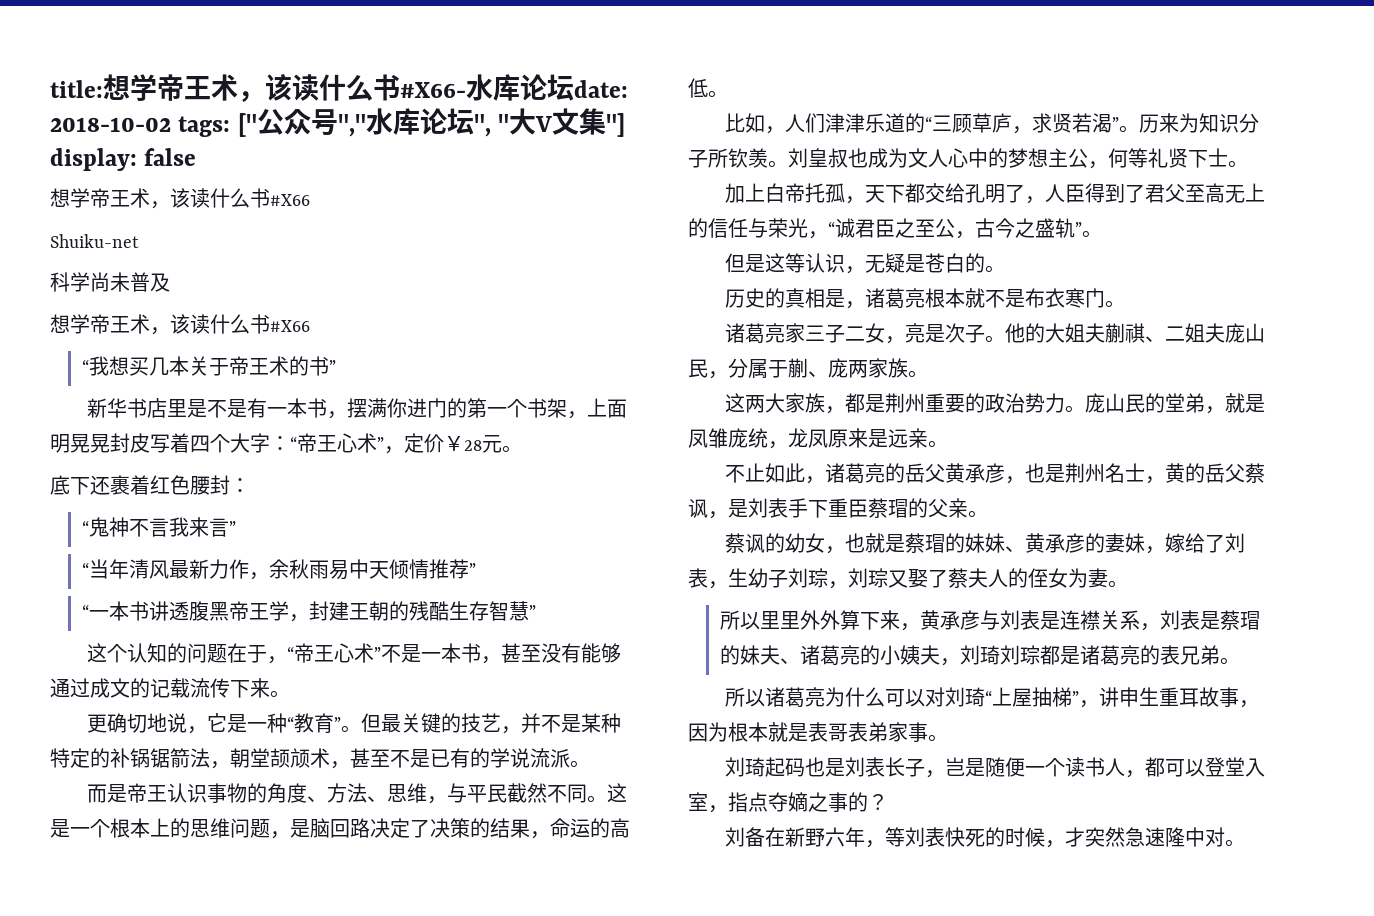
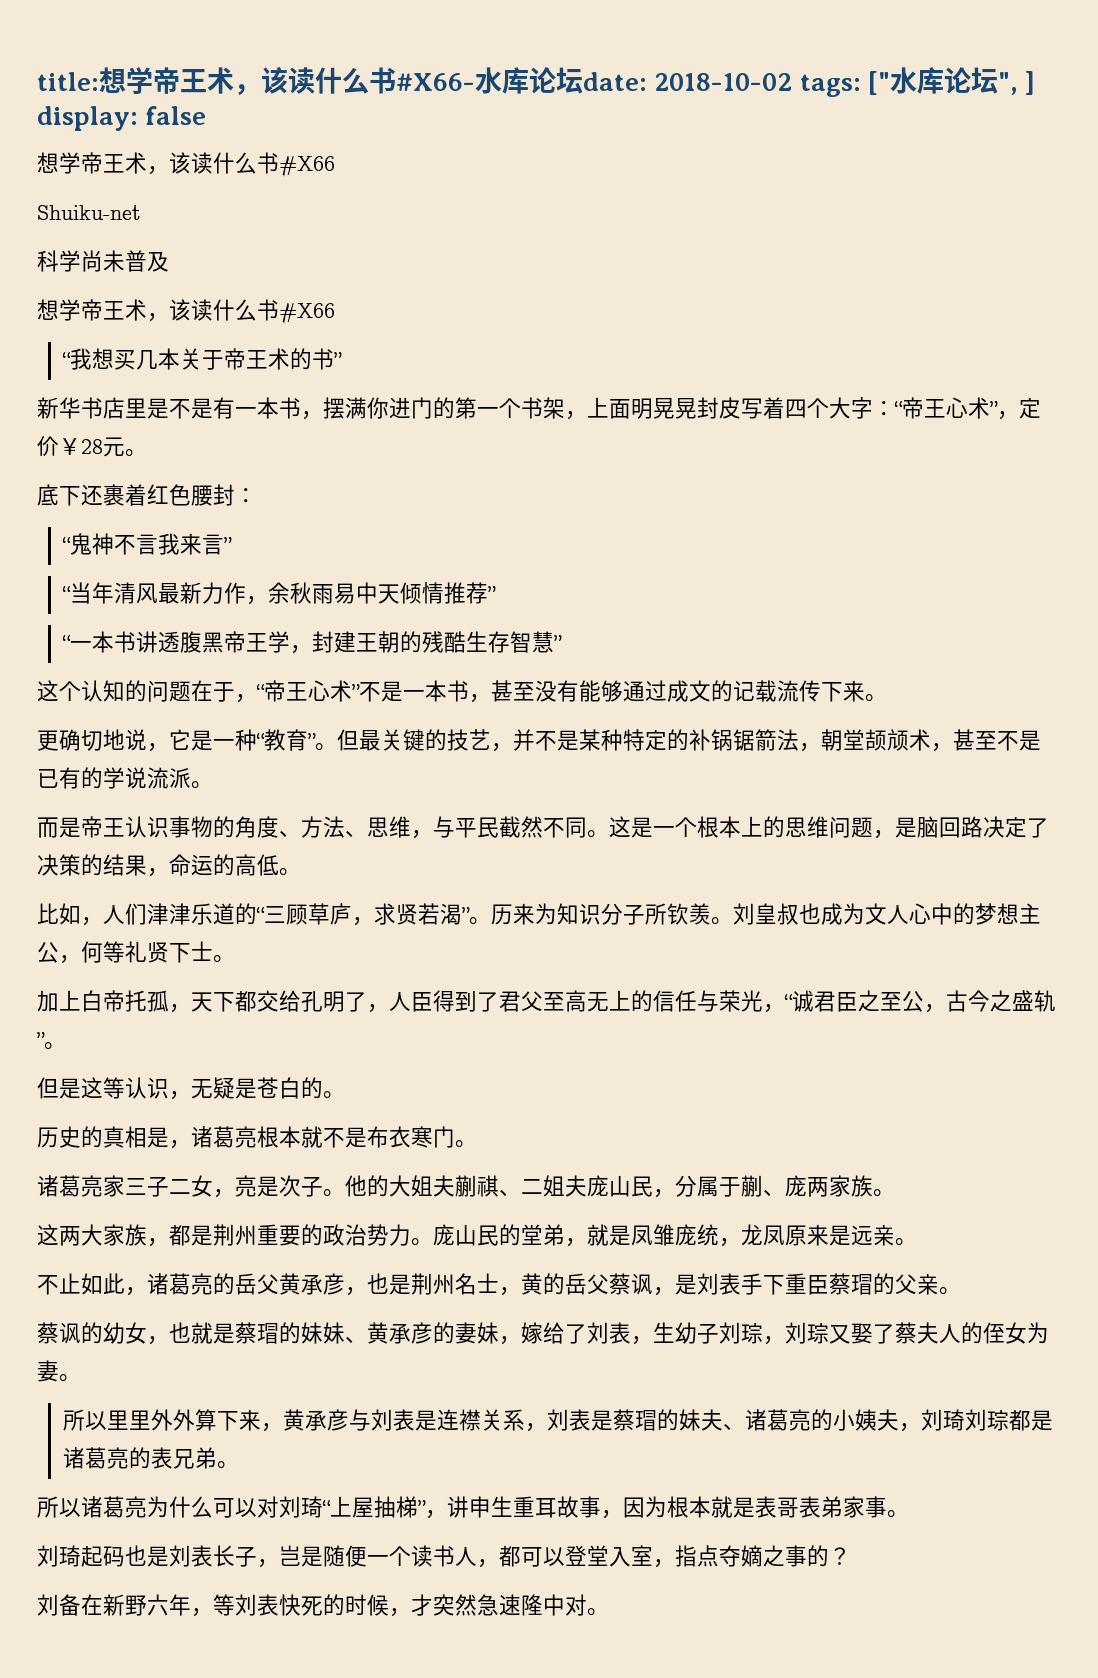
[256,108,366,137] 公众号"," -> (890, 83) none
[497,108,625,137] "大V文集"] -> [1025,71,1036,95] ]

